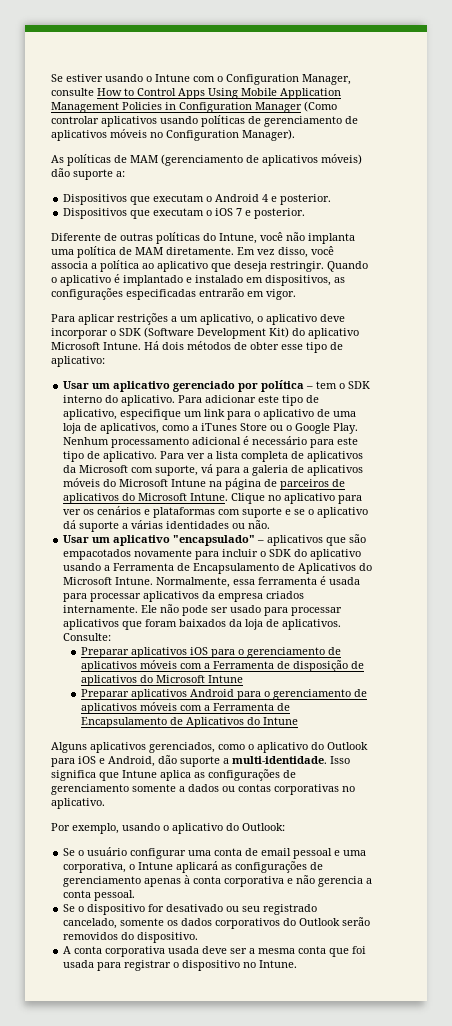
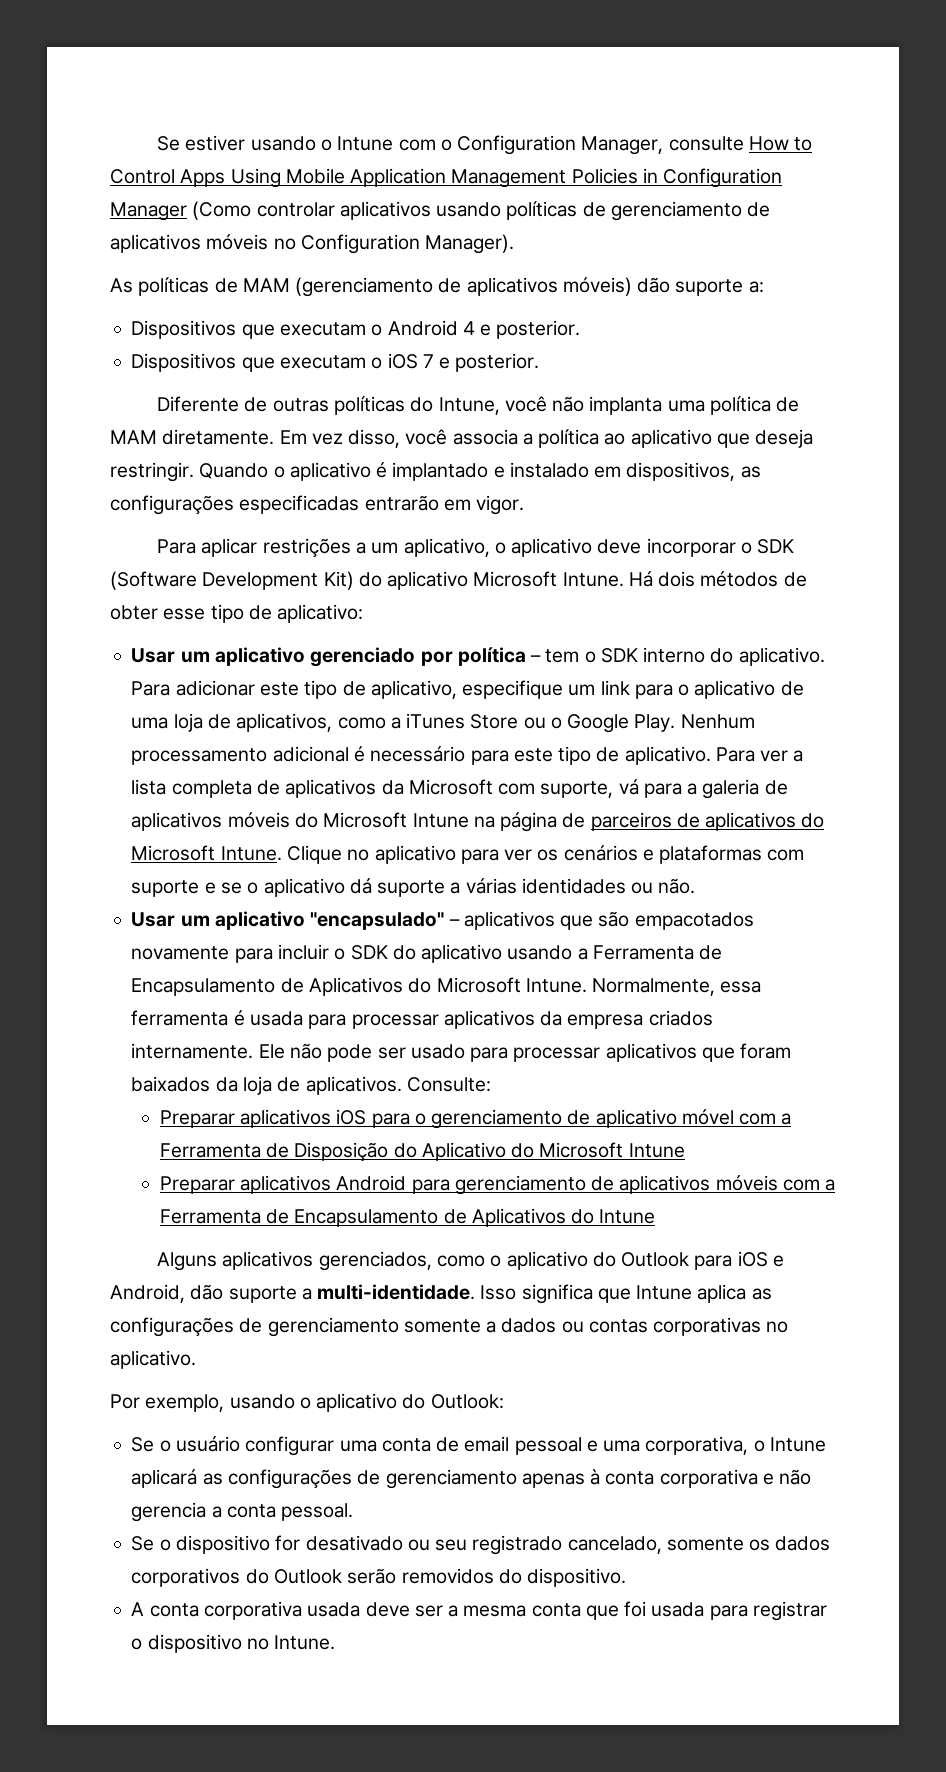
[81,660,365,672] [81,675,138,686] aplicativos móveis com a Ferramenta de disposição de aplicativos -> [595,1109,792,1128] [159,1142,506,1162] aplicativo móvel com a Ferramenta de Disposição do Aplicativo
[264,691,271,697] o -> (450, 1186) none

